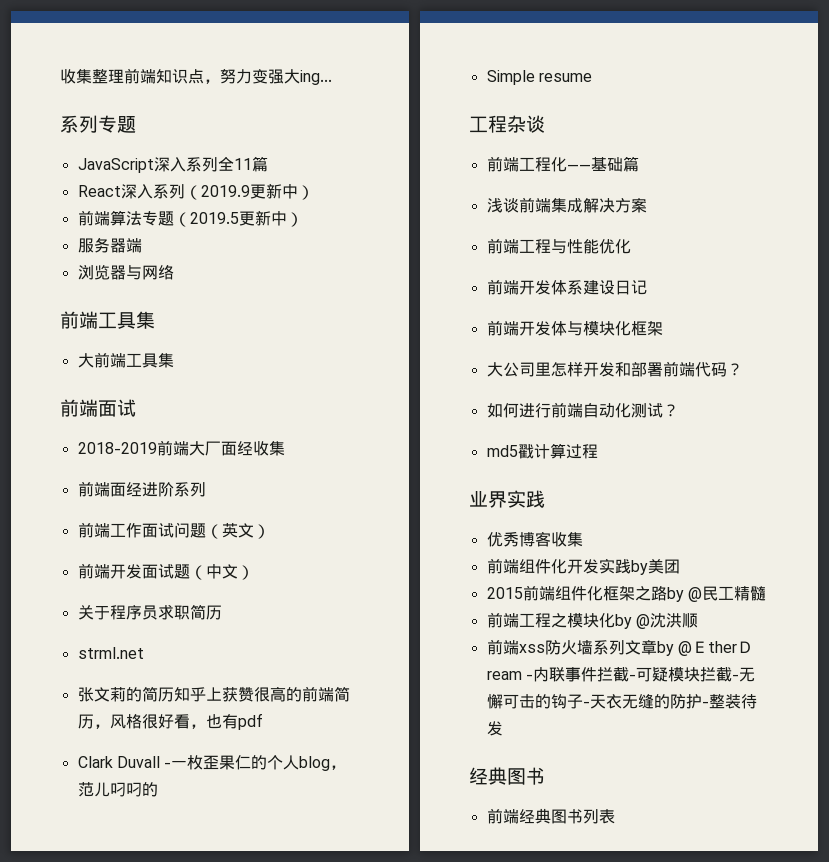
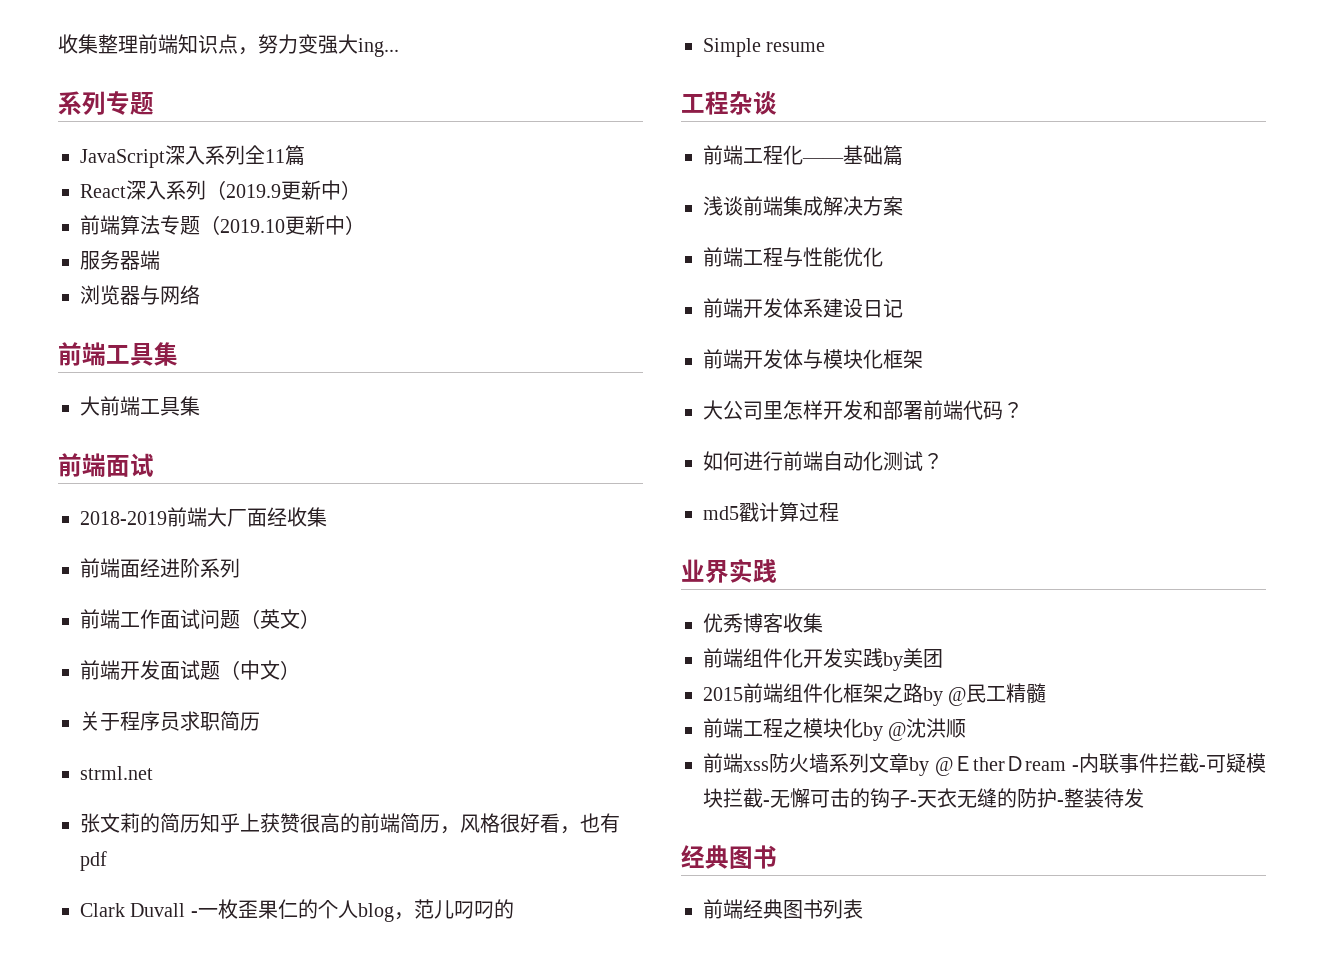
[189,212,239,224] 2019.5 -> [220,219,285,233] 2019.10

